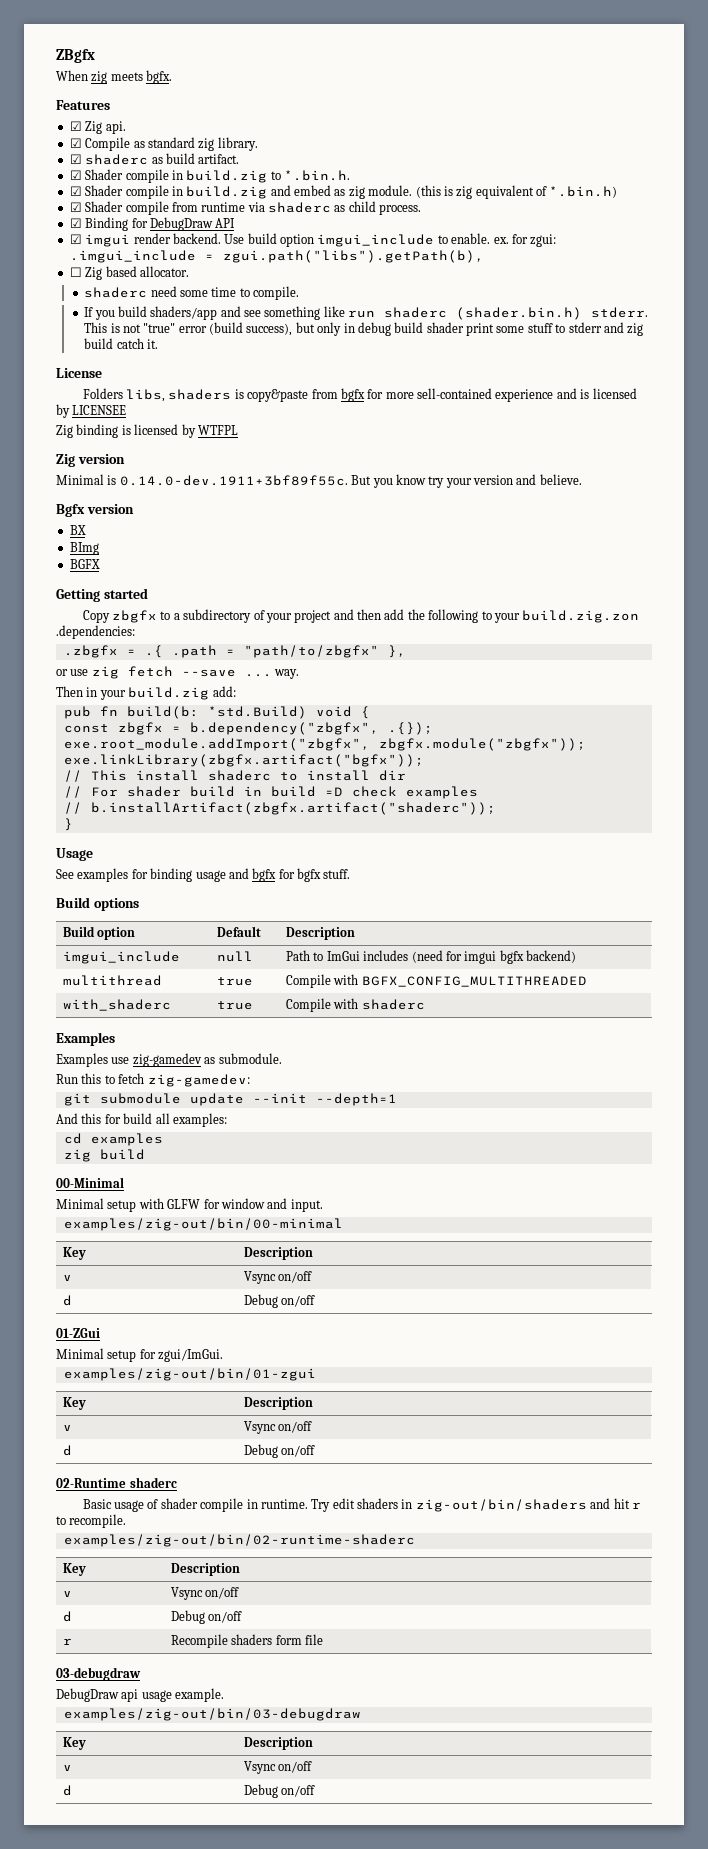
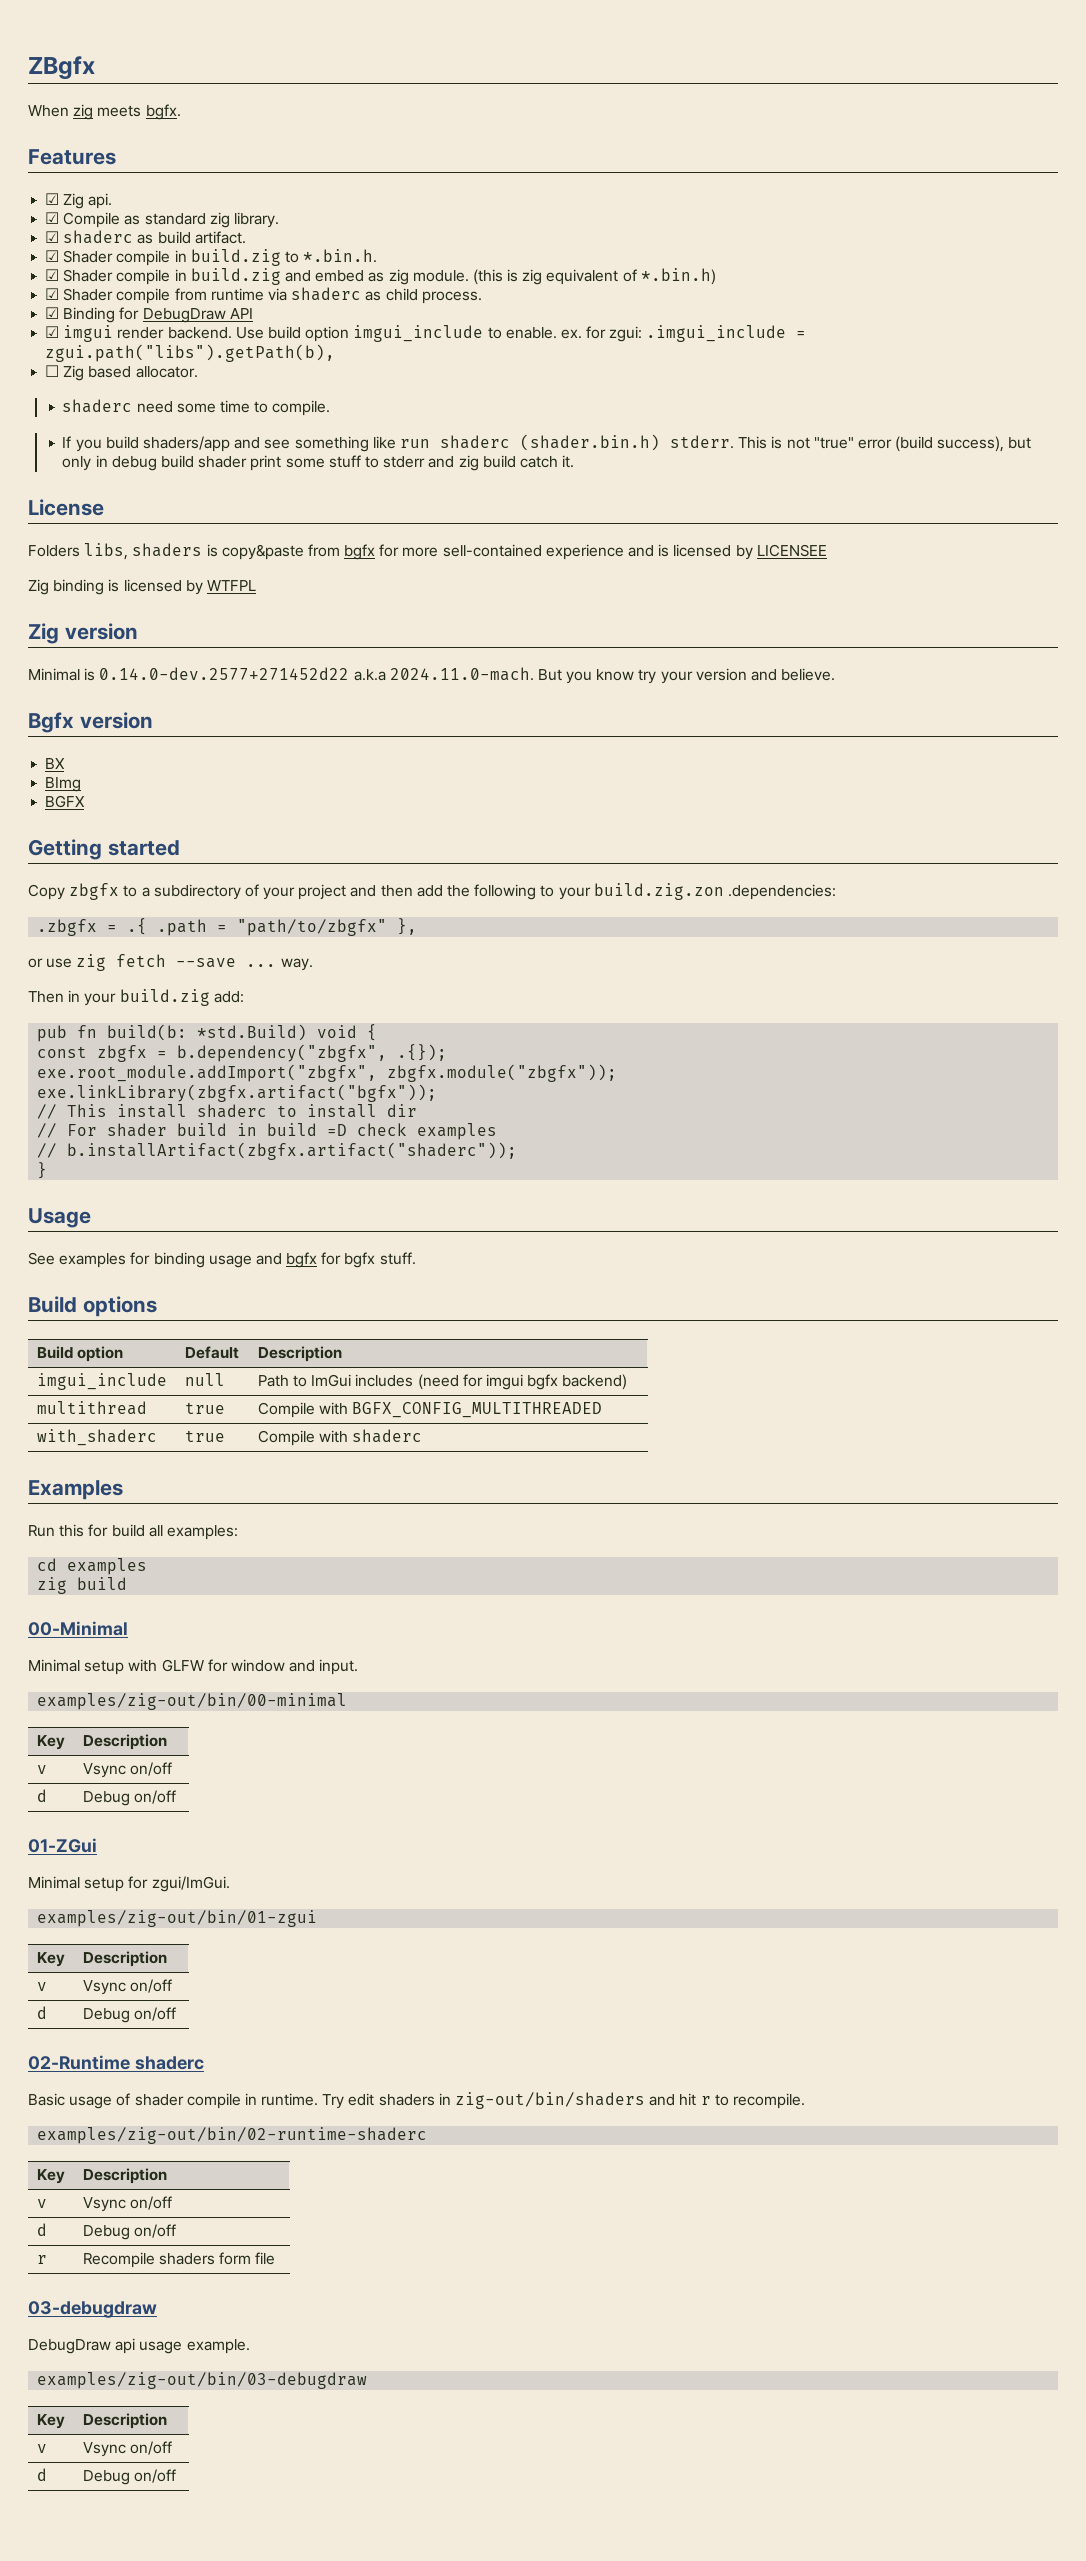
[119,475,348,486] 0.14.0-dev.1911+3bf89f55c. -> [99,667,534,681] 0.14.0-dev.2577+271452d22 a.k.a 2024.11.0-mach.
[56,1053,282,1067] [56,1073,250,1087] [63,1093,397,1106] [56,1113,78,1124] Examples use zig-gamedev as submodule. // Run this to fetch zig-gamedev: // git submodule update --init --depth=1 // And -> [28,1525,55,1537] Run

